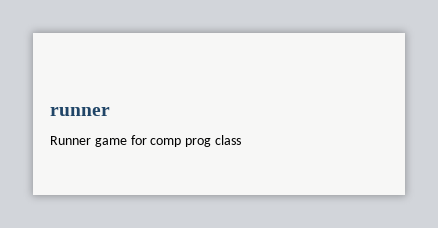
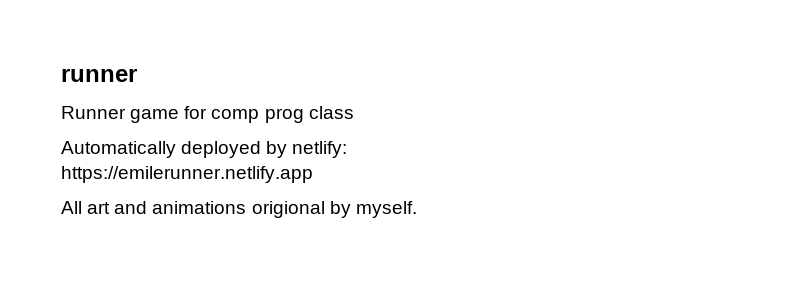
(241, 140) none -> [61,141,348,158] [61,166,313,183] [61,201,417,218] // Automatically deployed by netlify: // https://emilerunner.netlify.app // All art and animations origional by myself.

